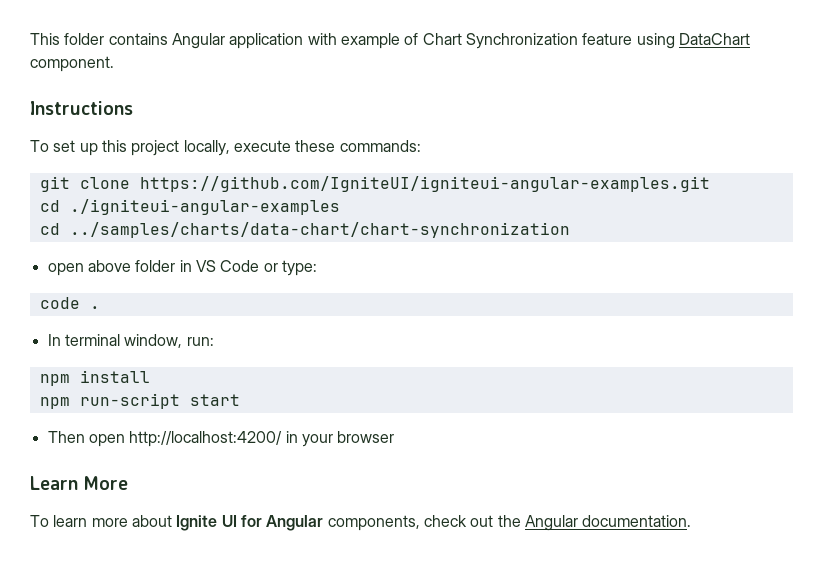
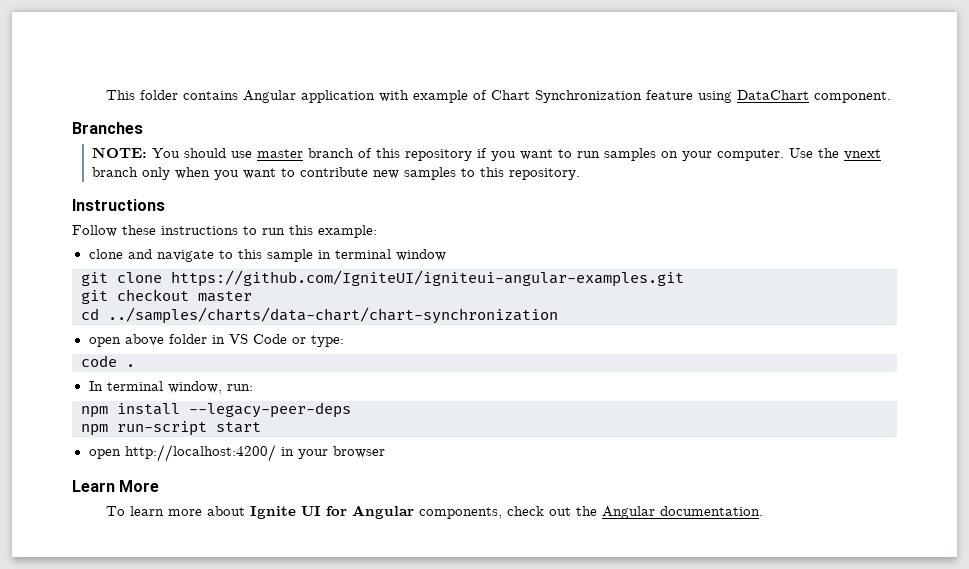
[30,101,133,115] [30,140,421,156] Instructions // To set up this project locally, execute these commands: -> [72,122,143,134] [92,147,882,161] [92,167,581,180] [72,199,165,211] [72,225,377,238] [88,249,446,262] Branches // NOTE: You should use master branch of this repository if you want to run samples on your computer. Use the vnext branch only when you want to contribute new samples to this repository. // Instructions // Follow these instructions to run this example: // clone and navigate to this sample in terminal window
[39,199,340,215] cd ./igniteui-angular-examples -> [81,289,252,304] git checkout master
(150, 376) none -> [189,402,351,418] --legacy-peer-deps
[47,431,85,443] Then -> (261, 427) none

